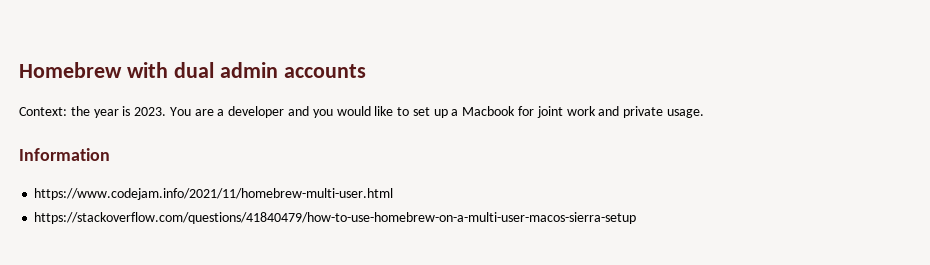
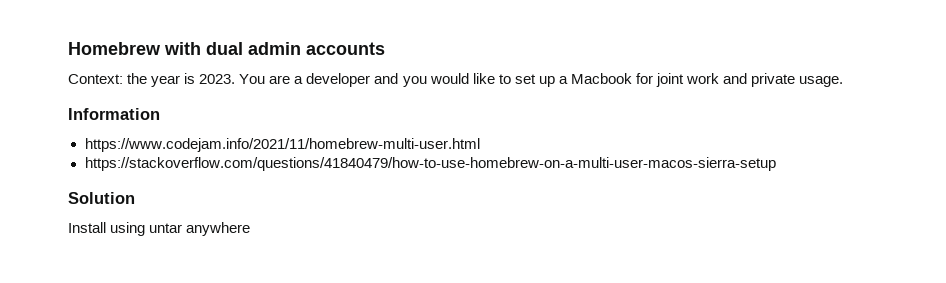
(637, 218) none -> [68,192,135,204] [68,222,251,236] // Solution // Install using untar anywhere

